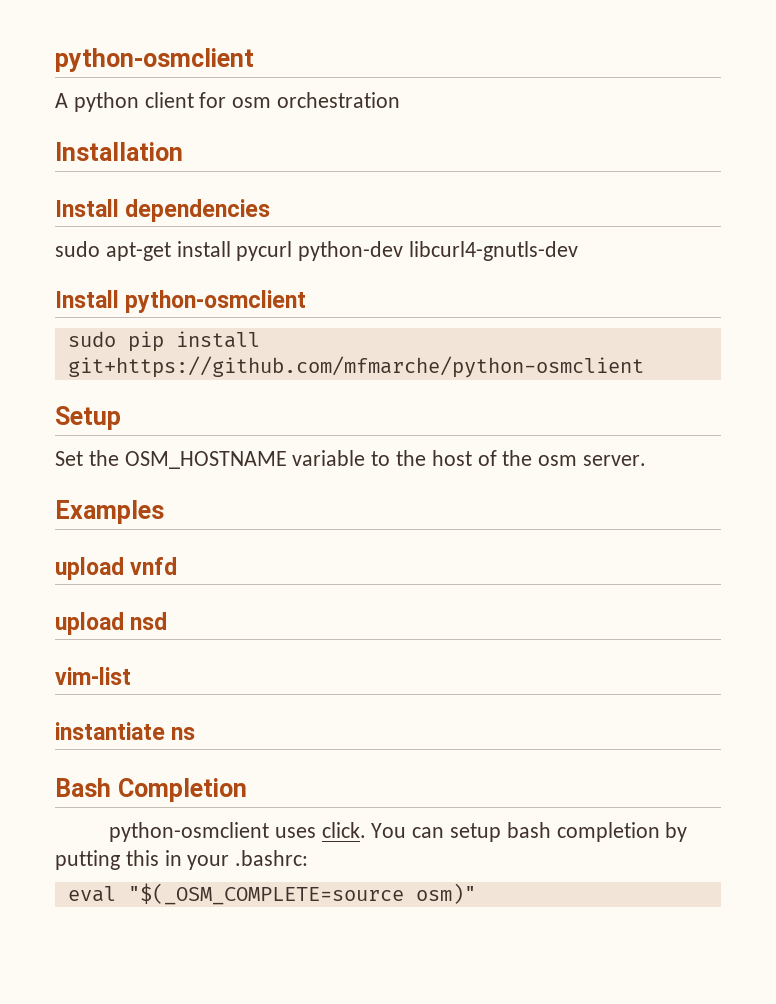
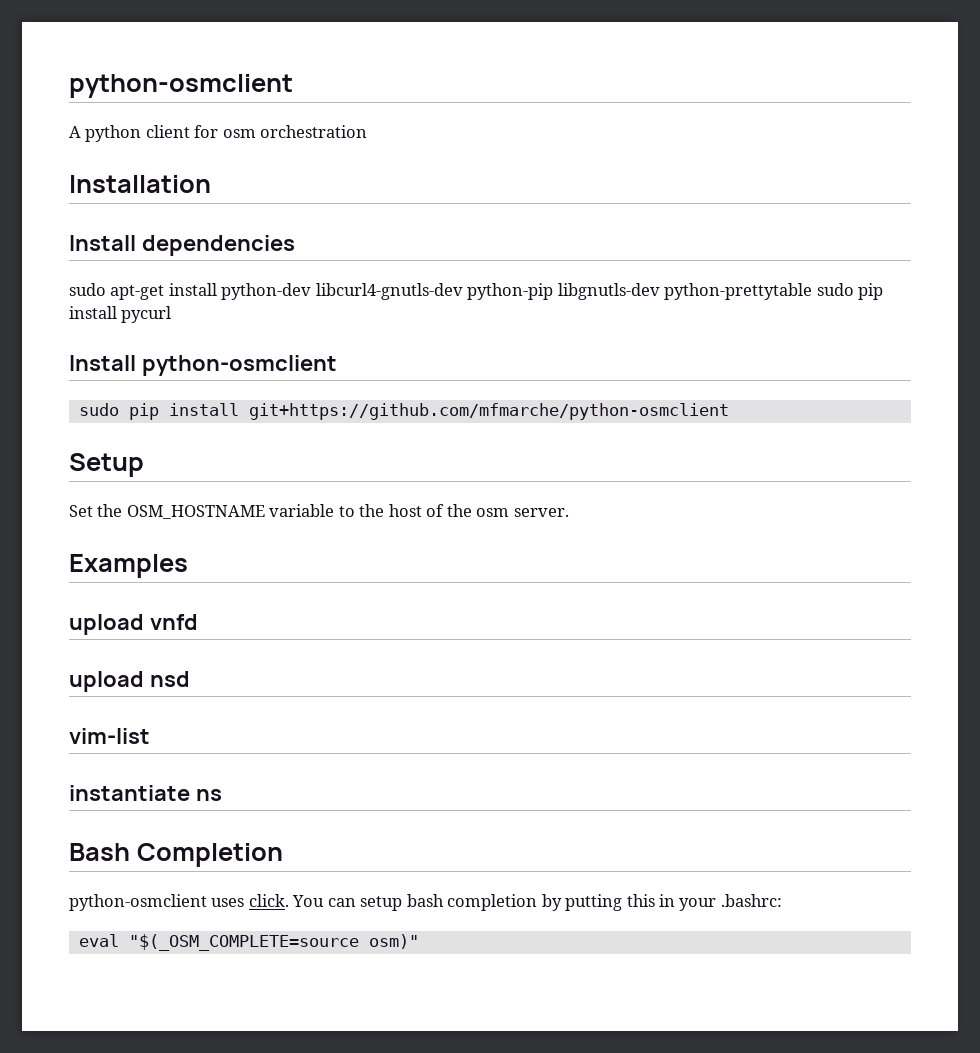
[236,241,293,261] pycurl -> (217, 289) none
(579, 251) none -> [467,283,884,300] [69,306,172,323] python-pip libgnutls-dev python-prettytable sudo pip install pycurl

